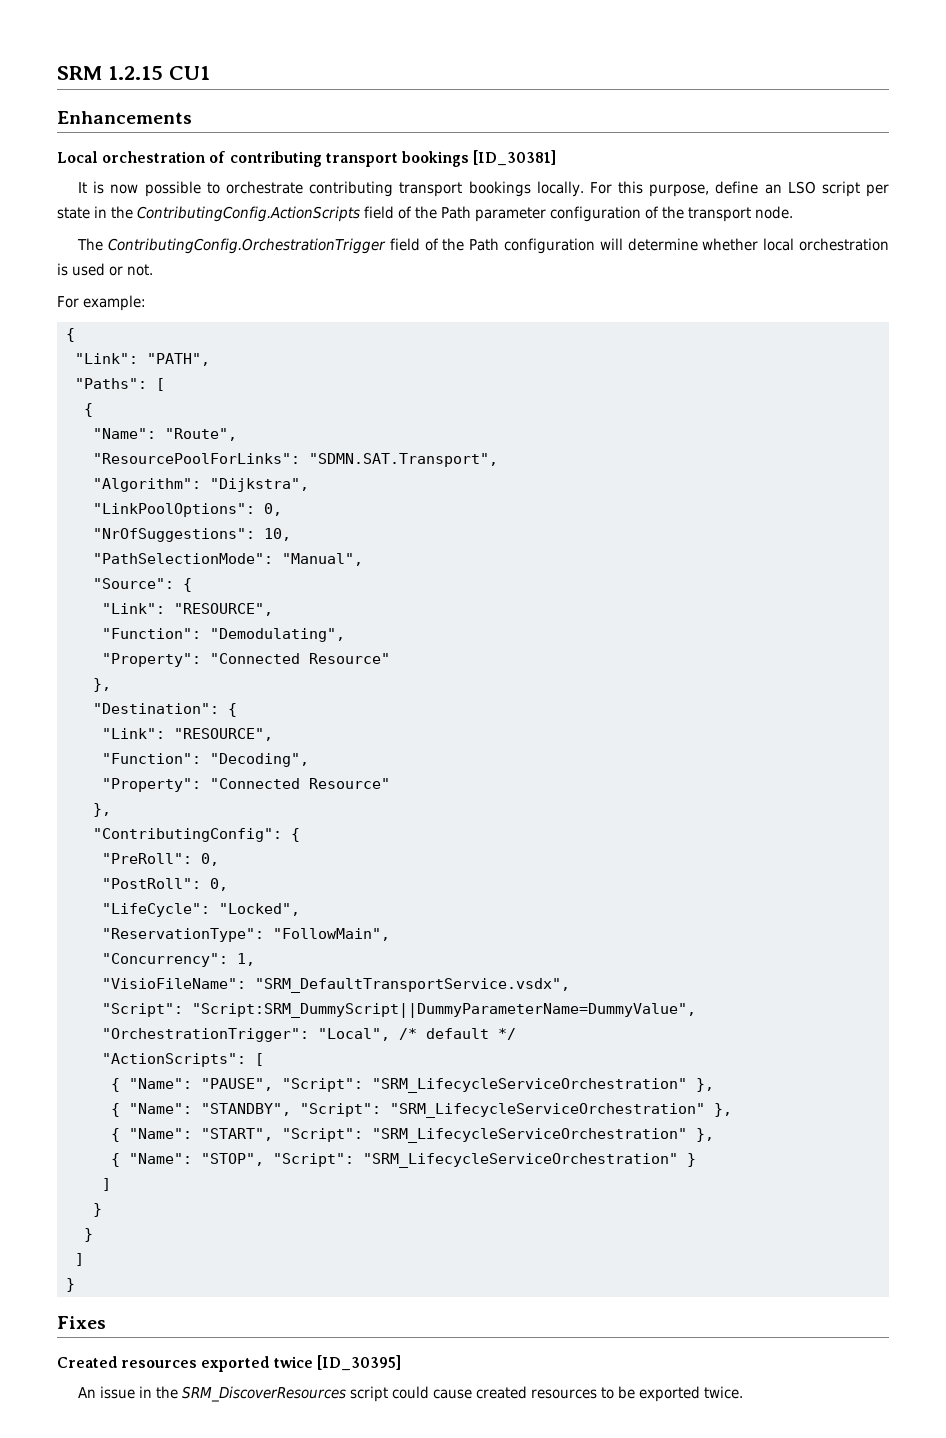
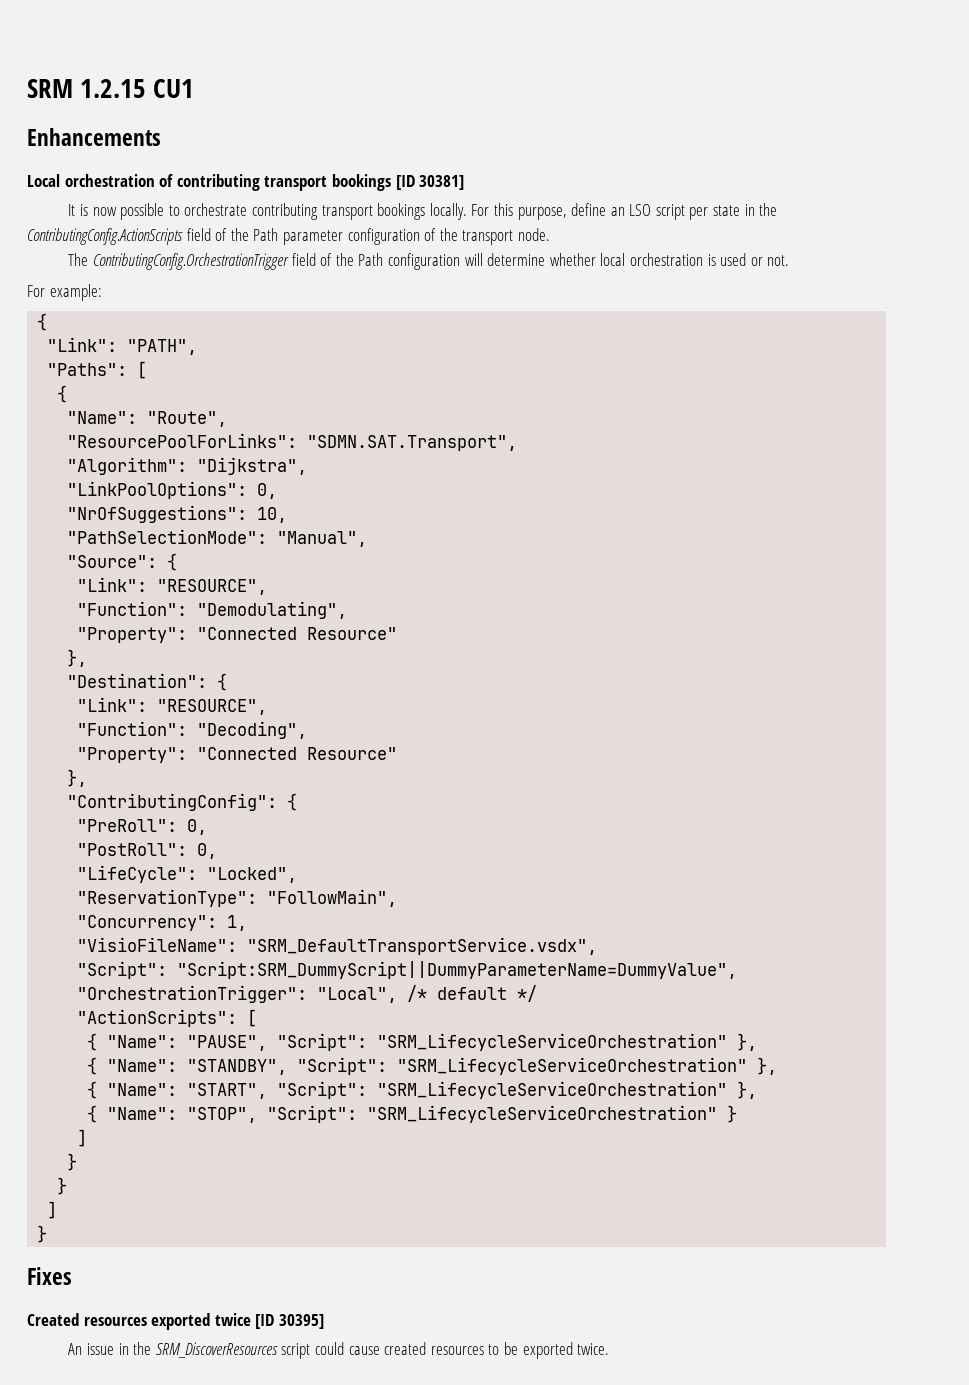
[473,150,557,166] [ID_30381] -> [395,175,465,190] [ID 30381]
[316,1355,401,1371] [ID_30395] -> [255,1314,324,1329] [ID 30395]

